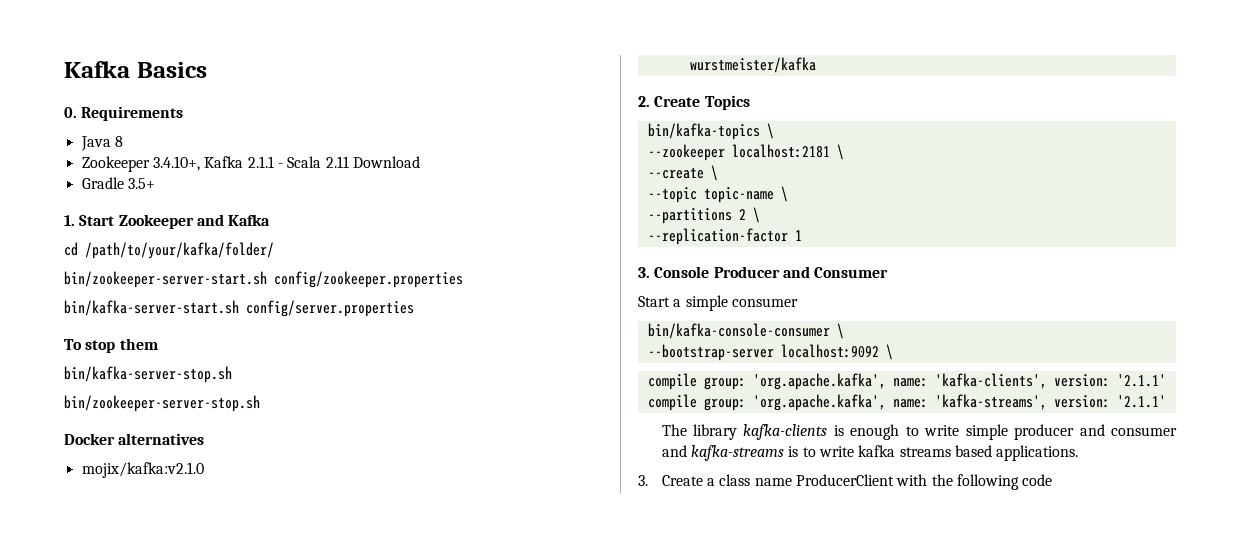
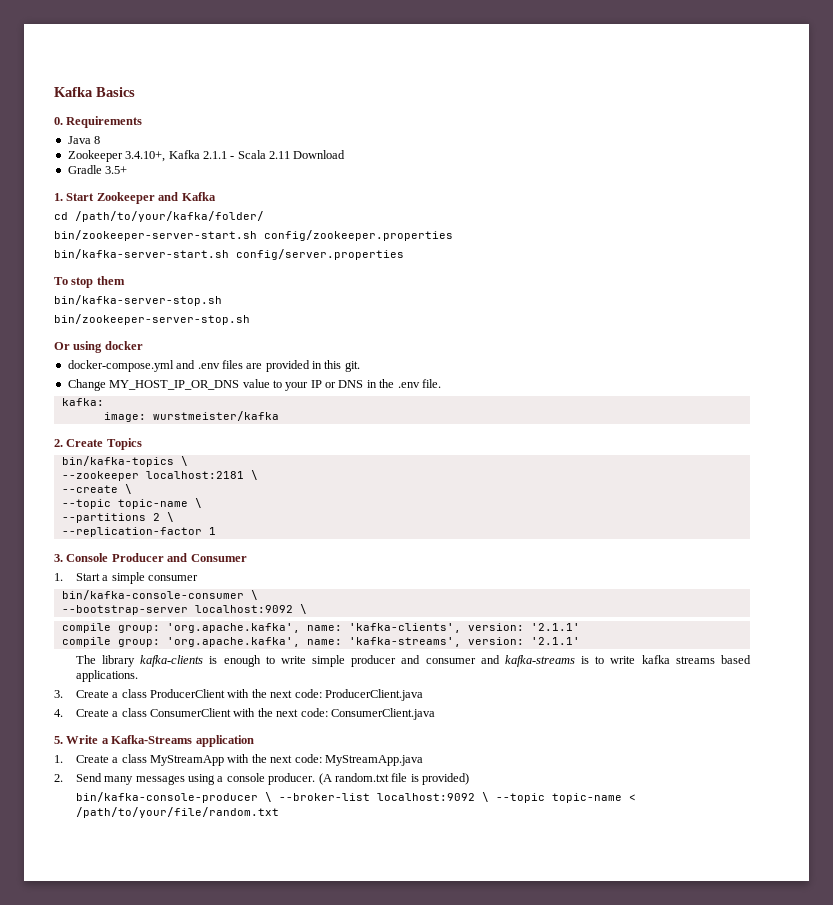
[64,433,205,445] [81,462,204,478] Docker alternatives // mojix/kafka:v2.1.0 // -> [54,341,143,353] [67,360,360,372] [67,379,441,391] [61,398,104,406] [103,412,146,422] Or using docker // docker-compose.yml and .env files are provided in this git. // Change MY_HOST_IP_OR_DNS value to your IP or DNS in the .env file. // kafka: // image:
(889, 272) none -> [54,573,63,581] 1.
[754,478,792,486] name -> (147, 693) none
[956,474,1053,490] following code -> [270,689,423,701] [54,708,435,720] [54,735,254,747] [54,754,423,766] [54,773,469,785] [75,792,636,803] [75,807,279,818] next code: ProducerClient.java // 4. Create a class ConsumerClient with the next code: ConsumerClient.java // 5. Write a Kafka-Streams application // 1. Create a class MyStreamApp with the next code: MyStreamApp.java // 2. Send many messages using a console producer. (A random.txt file is provided) // bin/kafka-console-producer \ --broker-list localhost:9092 \ --topic topic-name < /path/to/your/file/random.txt

